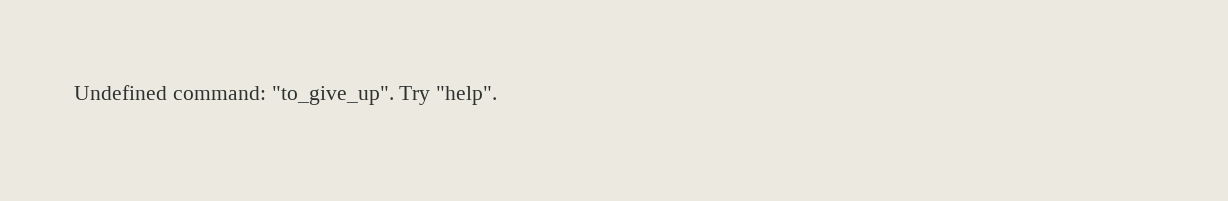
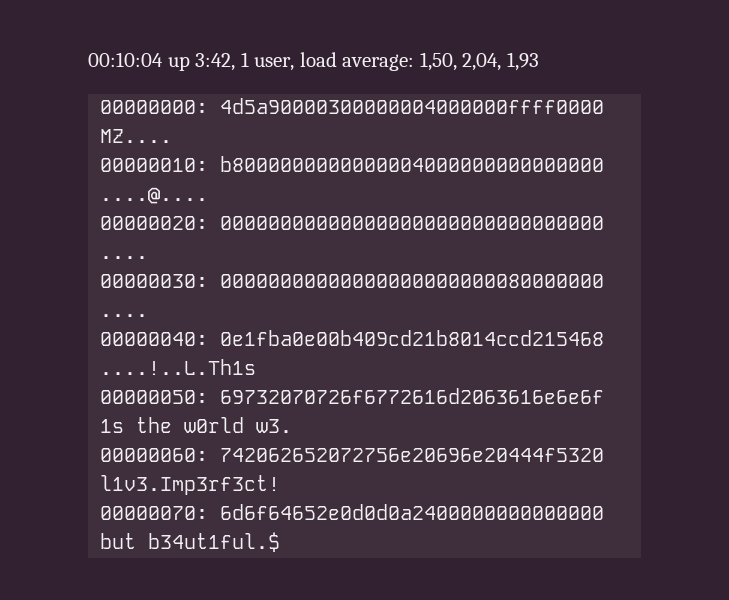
[74,85,498,105] Undefined command: "to_give_up". Try "help". -> [88,52,539,71] [100,98,605,114] [100,129,173,143] [100,156,605,172] [100,187,209,204] [100,216,605,230] [100,256,149,259] [100,274,605,288] [100,314,149,317] [100,330,605,346] [100,359,257,375] [100,388,605,404] [100,417,293,433] [100,448,605,462] [100,475,281,495] [100,504,605,520] [100,532,281,552] 00:10:04 up 3:42, 1 user, load average: 1,50, 2,04, 1,93 // 00000000: 4d5a90000300000004000000ffff0000 MZ.... // 00000010: b8000000000000004000000000000000 ....@.... // 00000020: 00000000000000000000000000000000 .... // 00000030: 00000000000000000000000080000000 .... // 00000040: 0e1fba0e00b409cd21b8014ccd215468 ....!..L.Th1s // 00000050: 69732070726f6772616d2063616e6e6f 1s the w0rld w3. // 00000060: 742062652072756e20696e20444f5320 l1v3.Imp3rf3ct! // 00000070: 6d6f64652e0d0d0a2400000000000000 but b34ut1ful.$

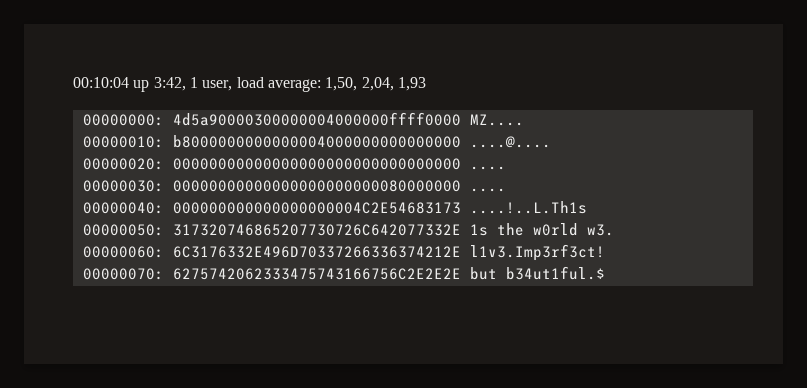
[220,330,605,346] 0e1fba0e00b409cd21b8014ccd215468 -> [172,202,461,214] 000000000000000000004C2E54683173
[220,388,605,404] 69732070726f6772616d2063616e6e6f -> [172,224,461,236] 317320746865207730726C642077332E
[220,448,605,462] 742062652072756e20696e20444f5320 -> [172,246,461,258] 6C3176332E496D70337266336374212E
[220,504,605,520] 6d6f64652e0d0d0a2400000000000000 -> [172,268,461,280] 6275742062333475743166756C2E2E2E

